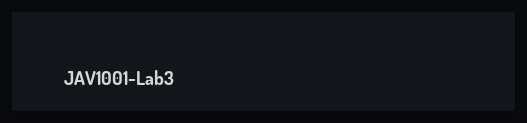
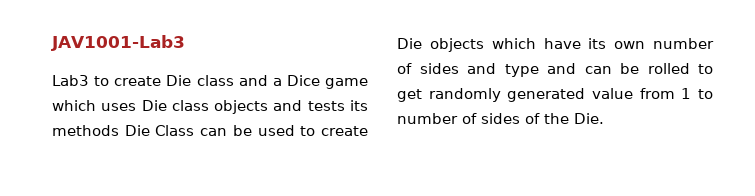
(174, 77) none -> [52,75,368,89] [52,100,368,114] [52,125,369,136] [397,38,714,52] [397,63,713,77] [397,88,713,102] [397,113,604,124] // Lab3 to create Die class and a Dice game which uses Die class objects and tests its methods Die Class can be used to create Die objects which have its own number of sides and type and can be rolled to get randomly generated value from 1 to number of sides of the Die.

